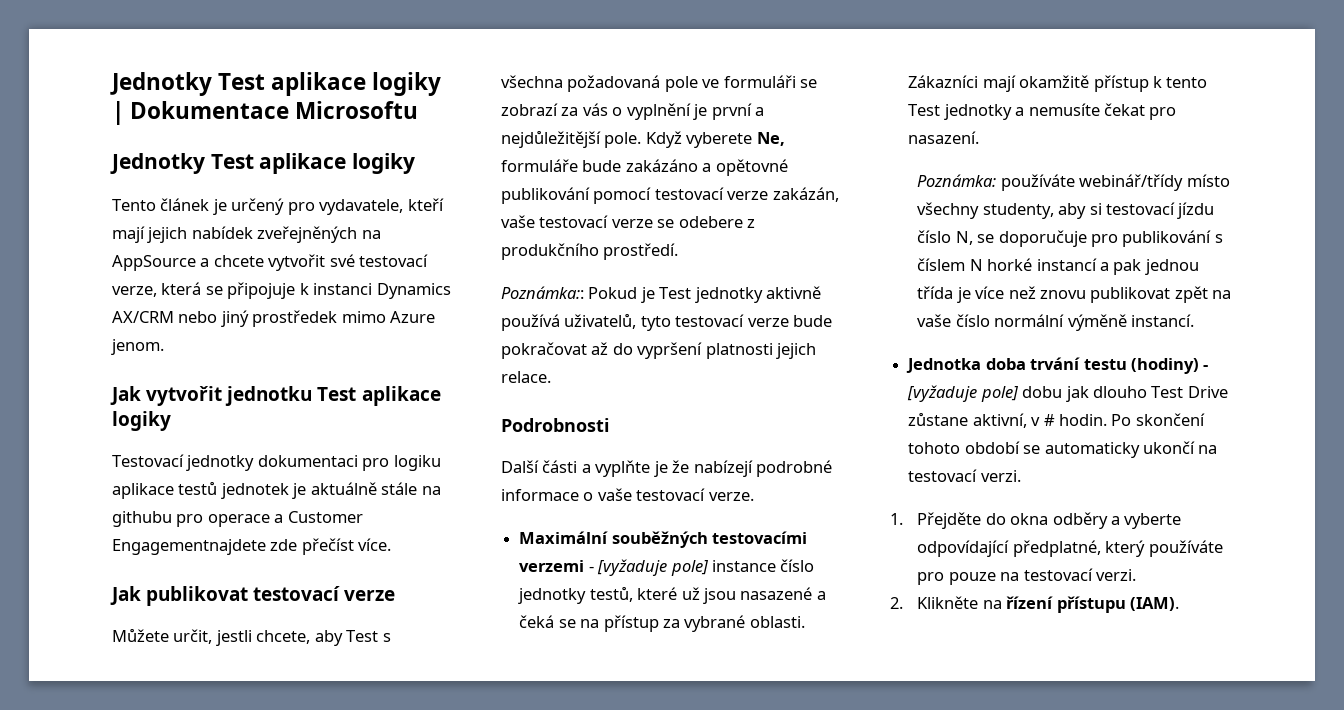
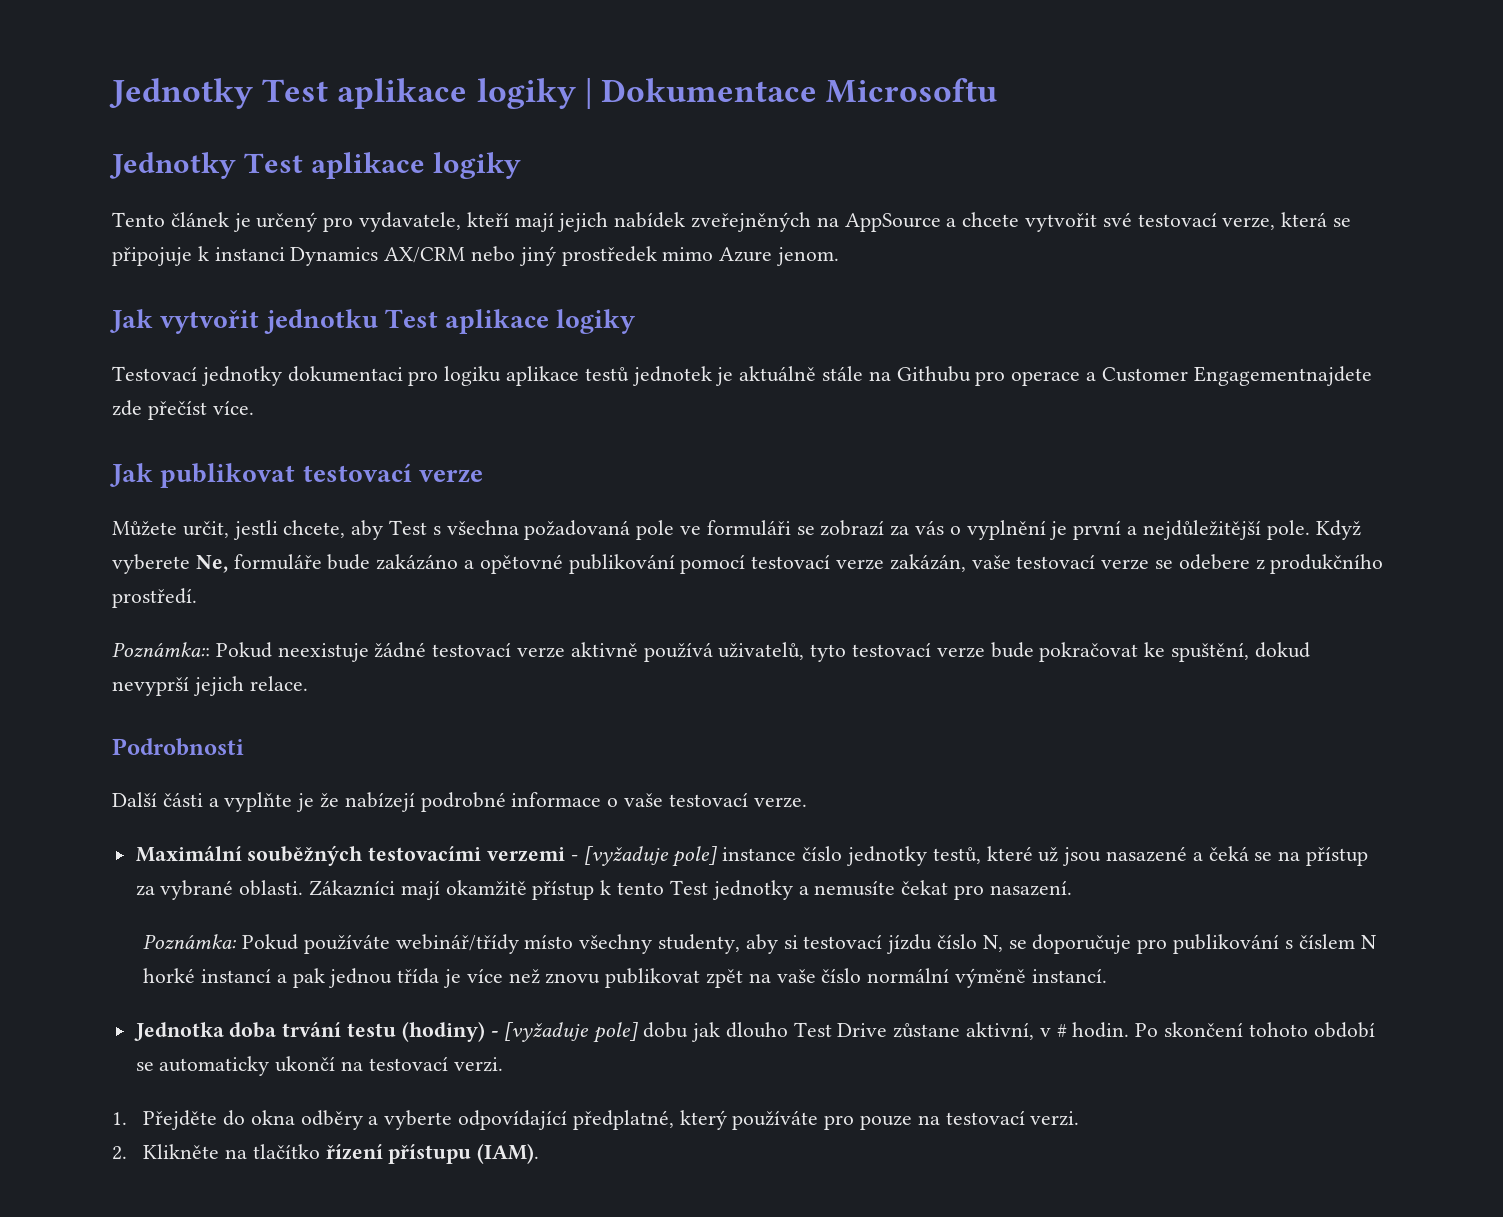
[112,511,172,527] githubu -> [896,366,971,382] Githubu
[640,287,763,303] je Test jednotky -> [277,642,566,662] neexistuje žádné testovací verze
[591,342,773,359] až do vypršení platnosti -> [1144,642,1310,662] [112,677,189,696] ke spuštění, dokud nevyprší
(997, 180) none -> [242,934,299,950] Pokud
(1002, 604) none -> [252,1144,320,1159] tlačítko

